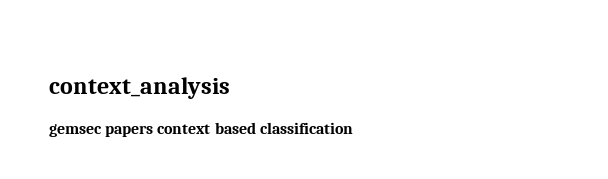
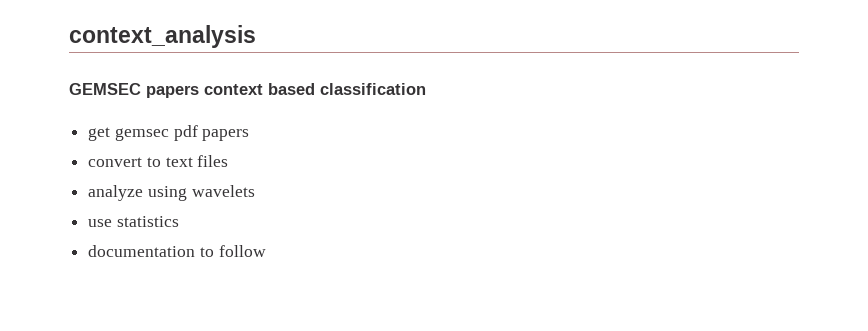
[49,124,102,137] gemsec -> [69,83,141,95] GEMSEC
(353, 128) none -> [88,125,250,141] [88,155,229,167] [88,185,255,201] [88,216,179,227] [88,245,266,257] // get gemsec pdf papers // convert to text files // analyze using wavelets // use statistics // documentation to follow

